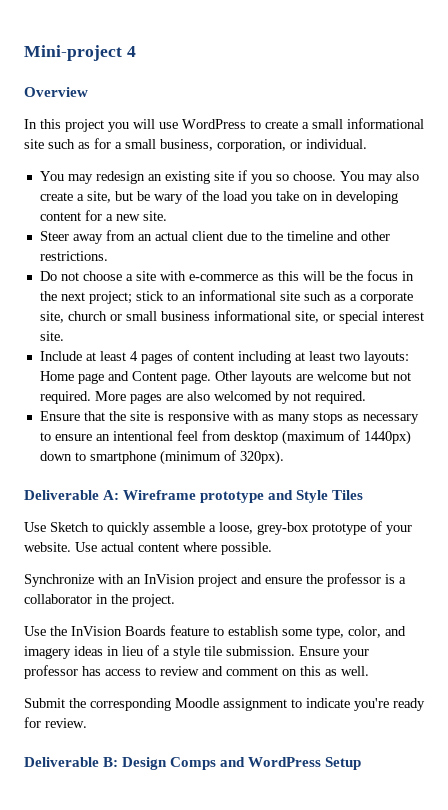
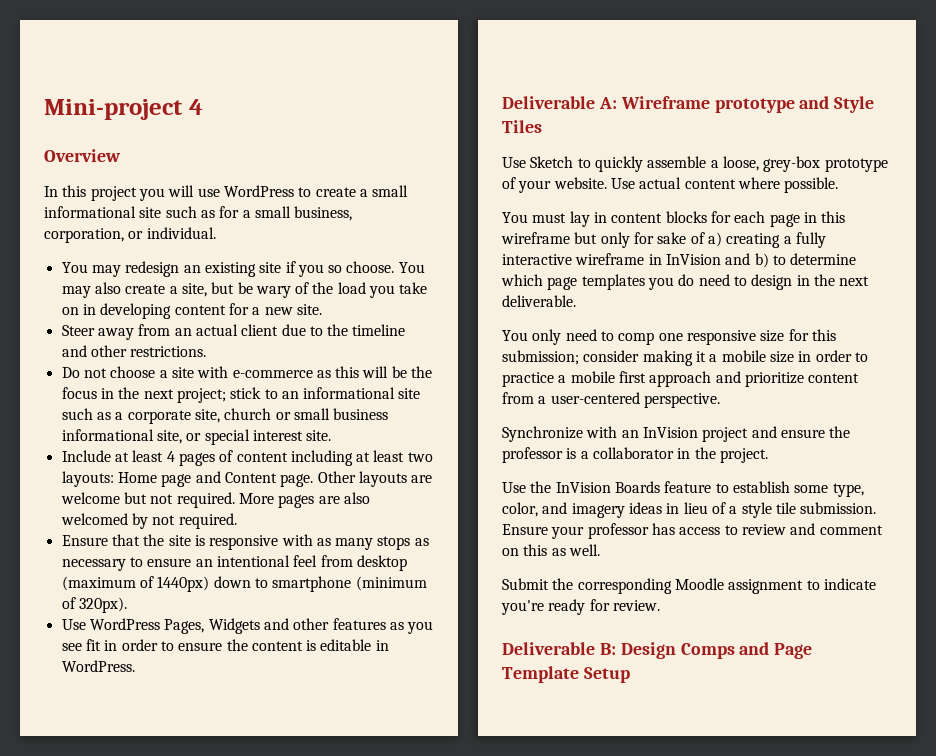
(284, 457) none -> [61,618,434,634] [61,639,389,651] [61,660,135,672] // Use WordPress Pages, Widgets and other features as you see fit in order to ensure the content is editable in WordPress.
(272, 548) none -> [502,211,846,227] [501,232,826,248] [502,253,857,268] [501,274,870,290] [502,295,576,307] [502,329,836,345] [502,350,868,366] [502,371,860,387] [502,392,720,408] // You must lay in content blocks for each page in this wireframe but only for sake of a) creating a fully interactive wireframe in InVision and b) to determine which page templates you do need to design in the next deliverable. // You only need to comp one responsive size for this submission; consider making it a mobile size in order to practice a mobile first approach and prioritize content from a user-centered perspective.
[248,757,322,767] WordPress -> [774,643,813,659] [502,666,579,683] Page Template

